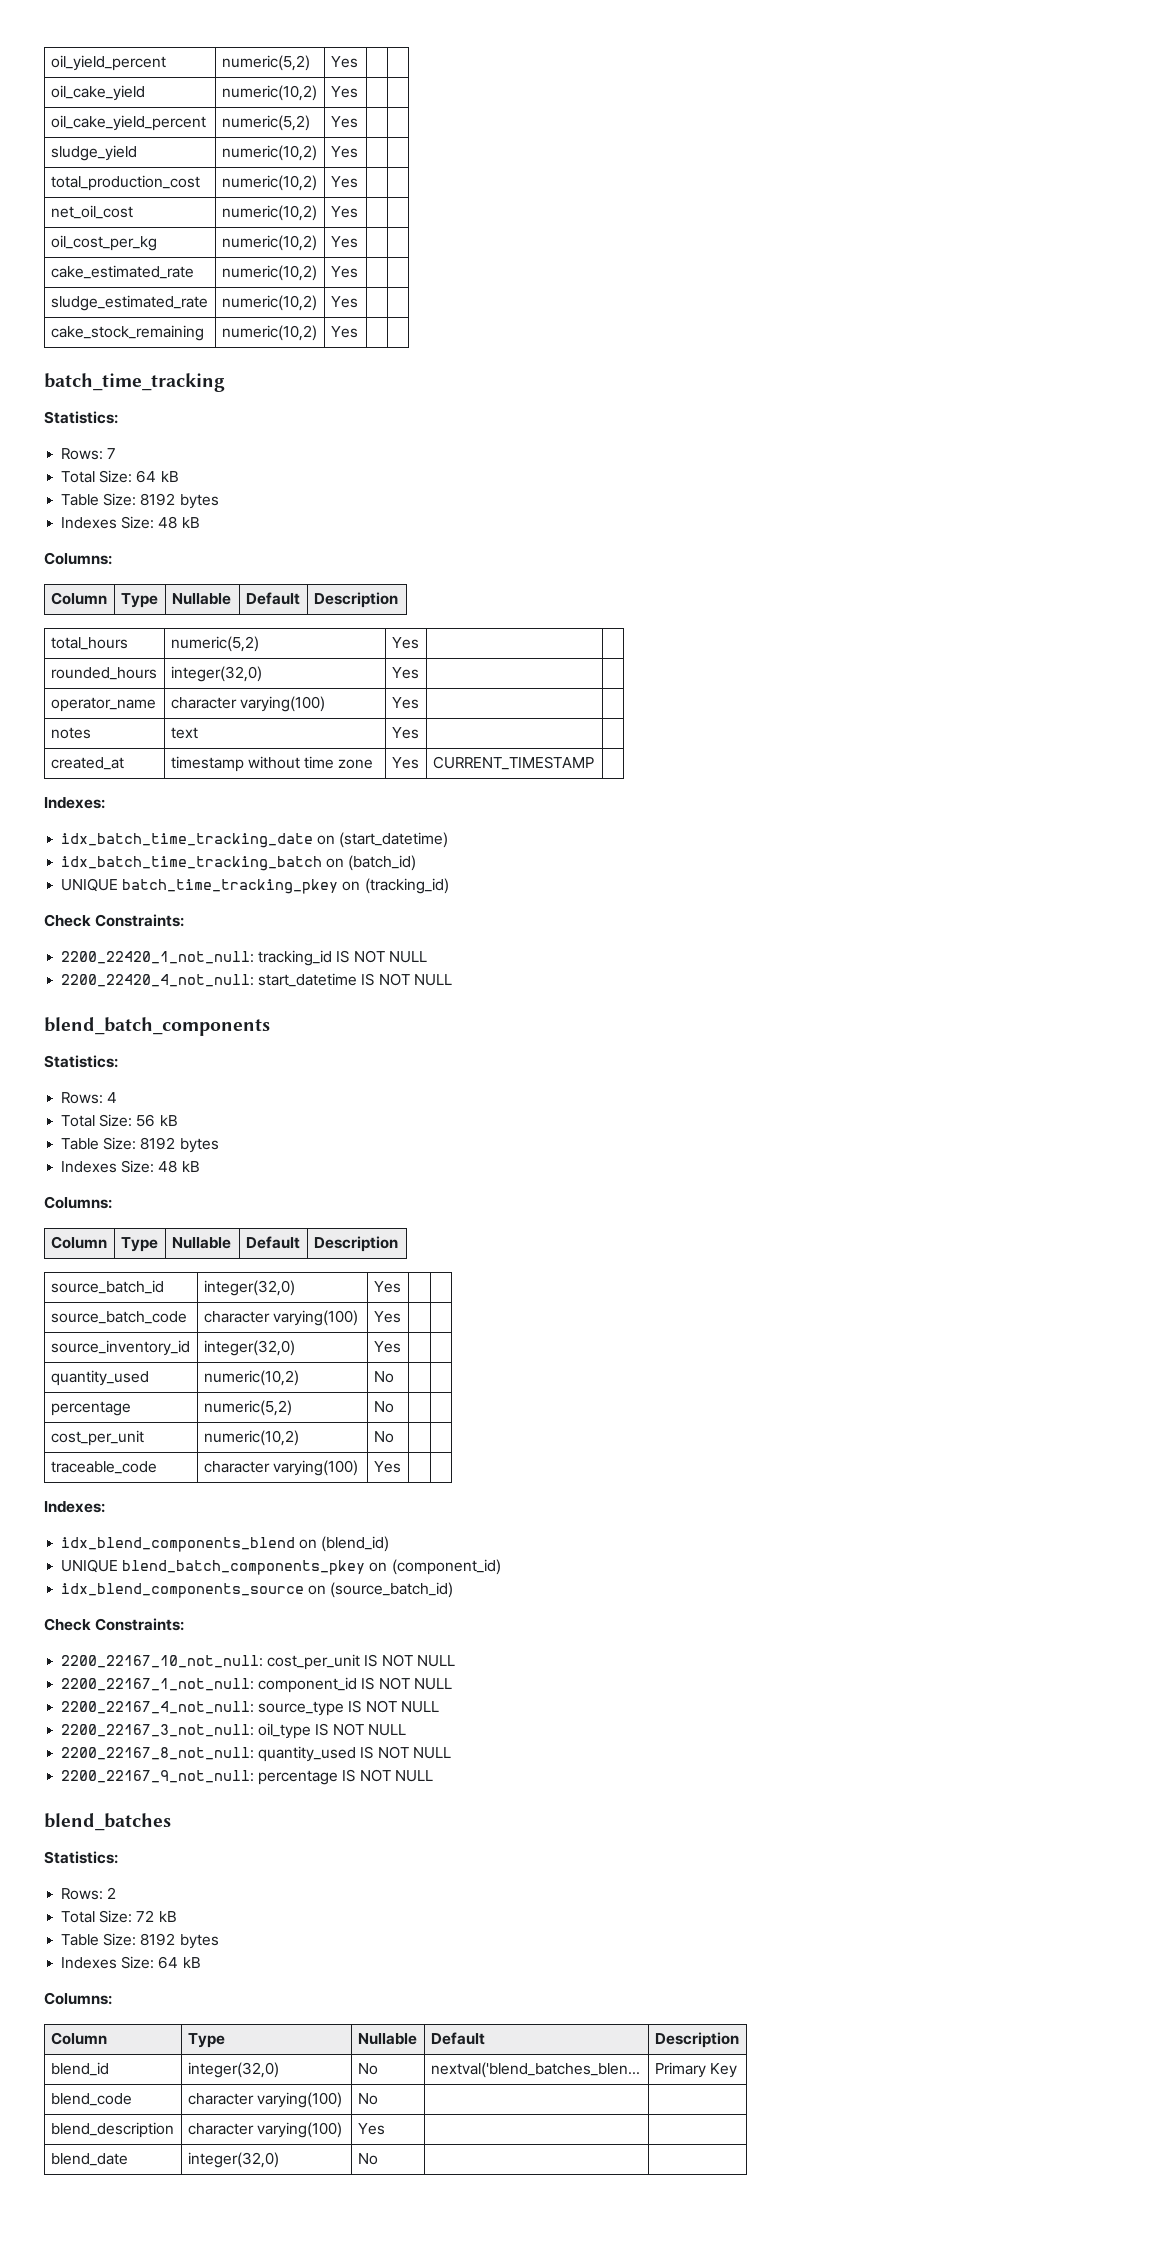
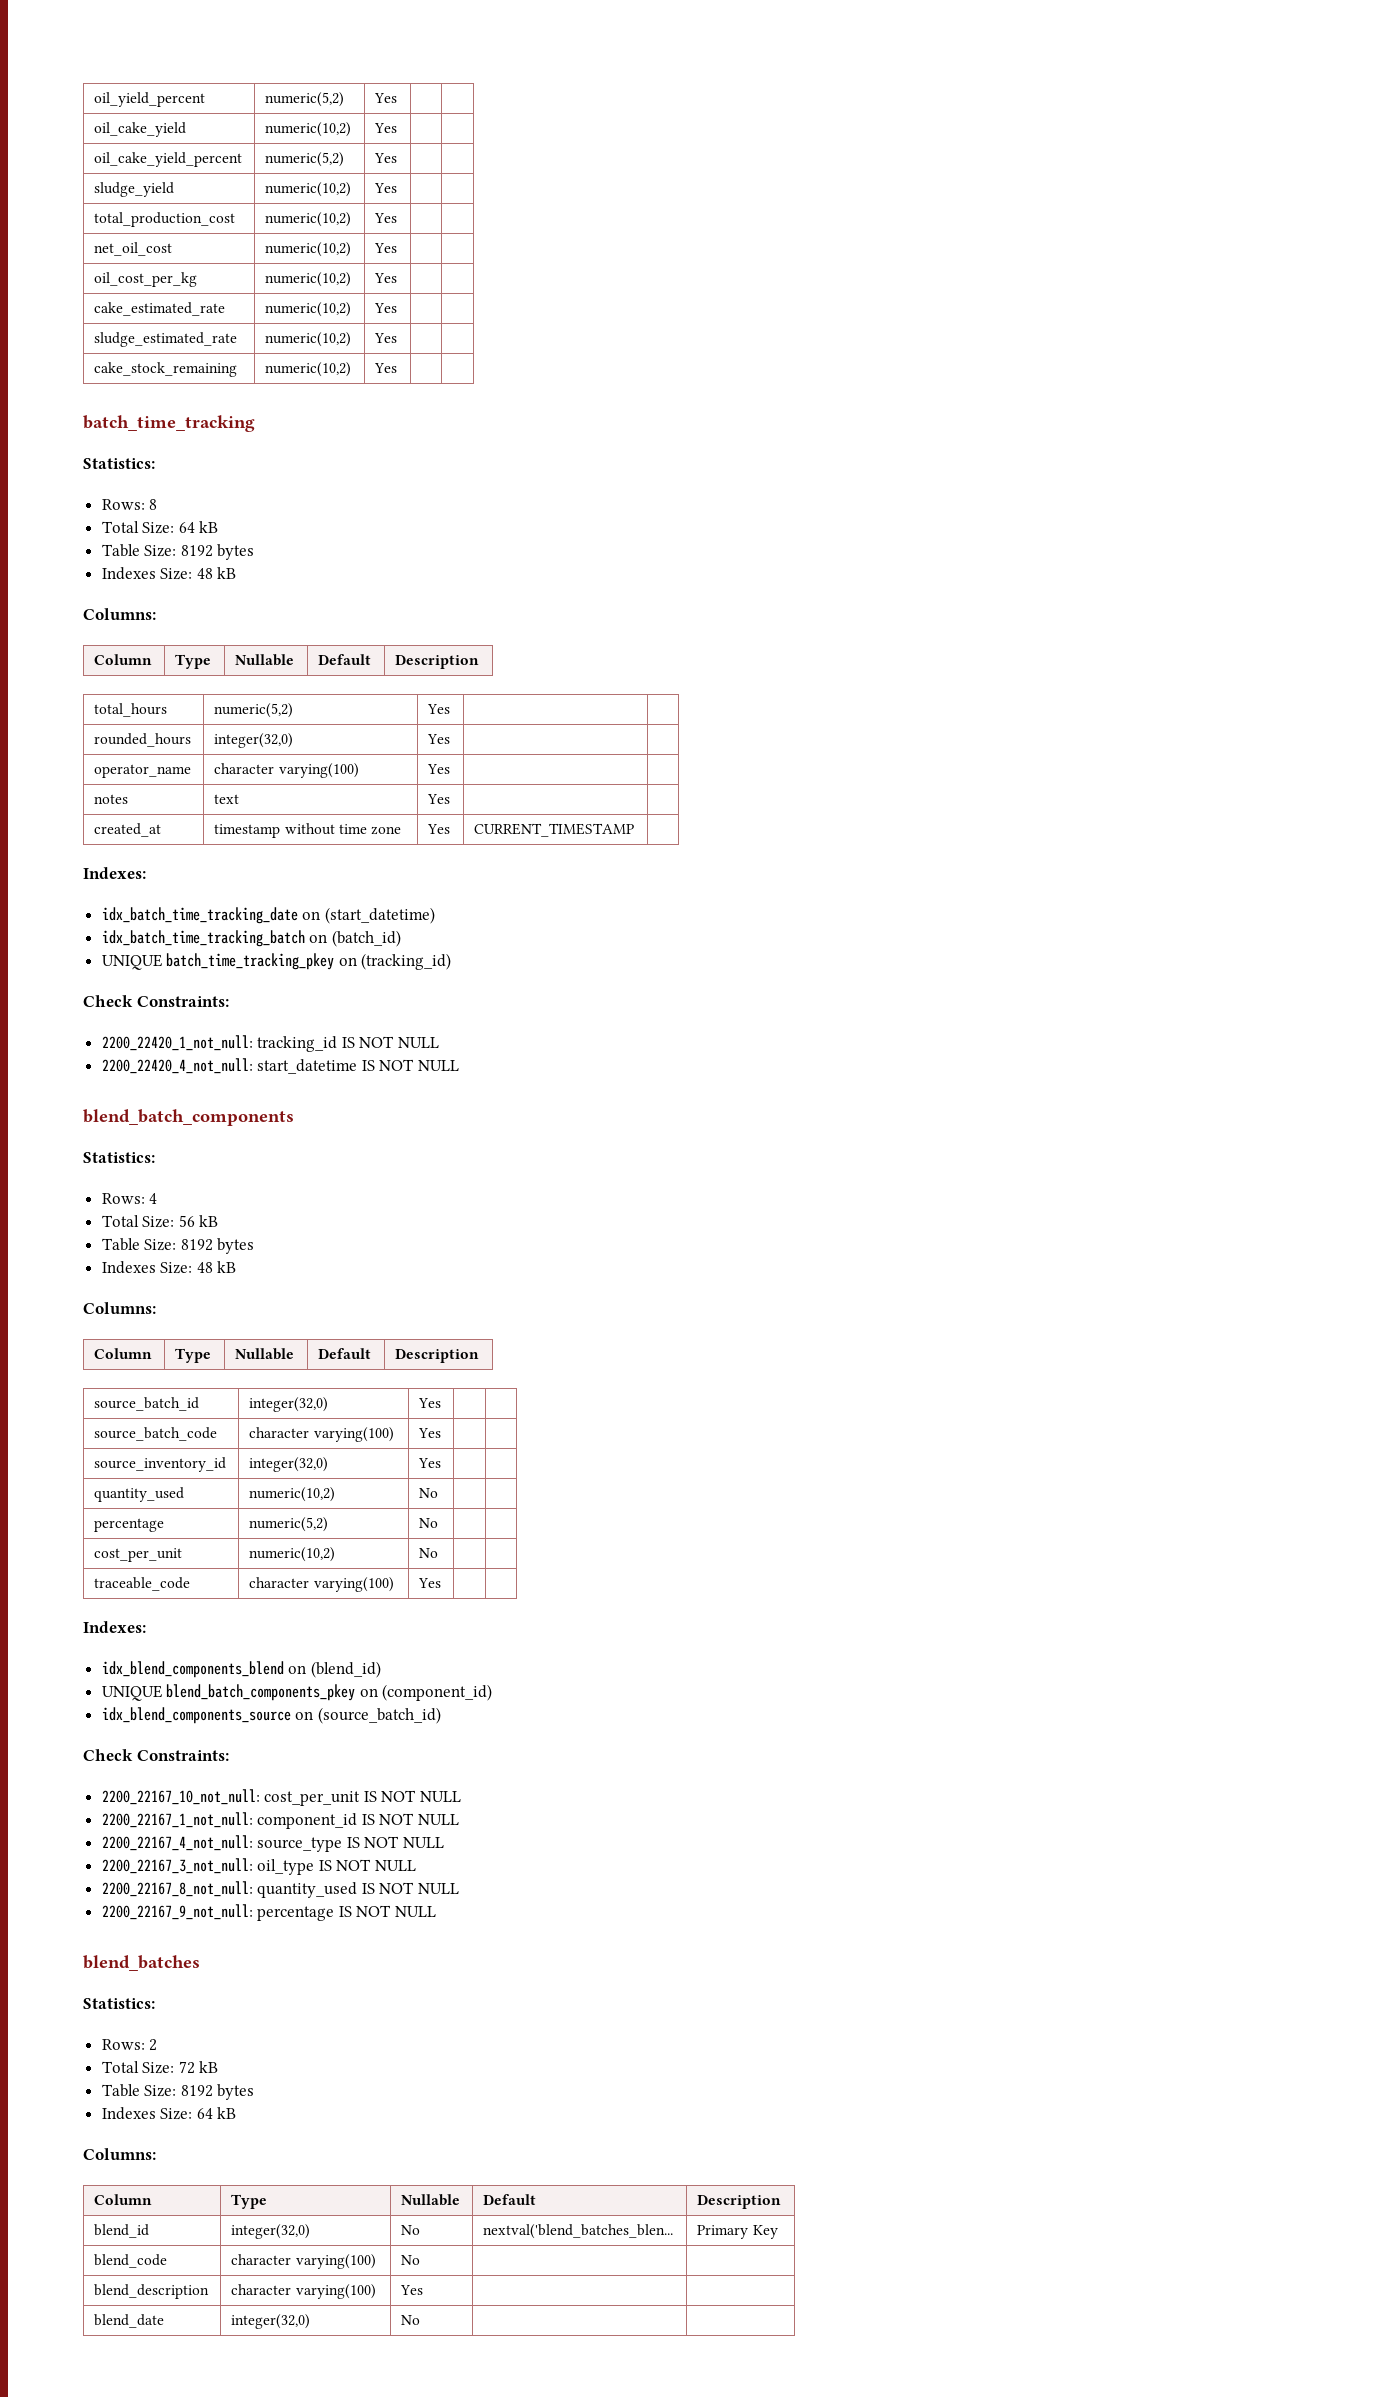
[107,448,117,459] 7 -> [149,499,158,510] 8

